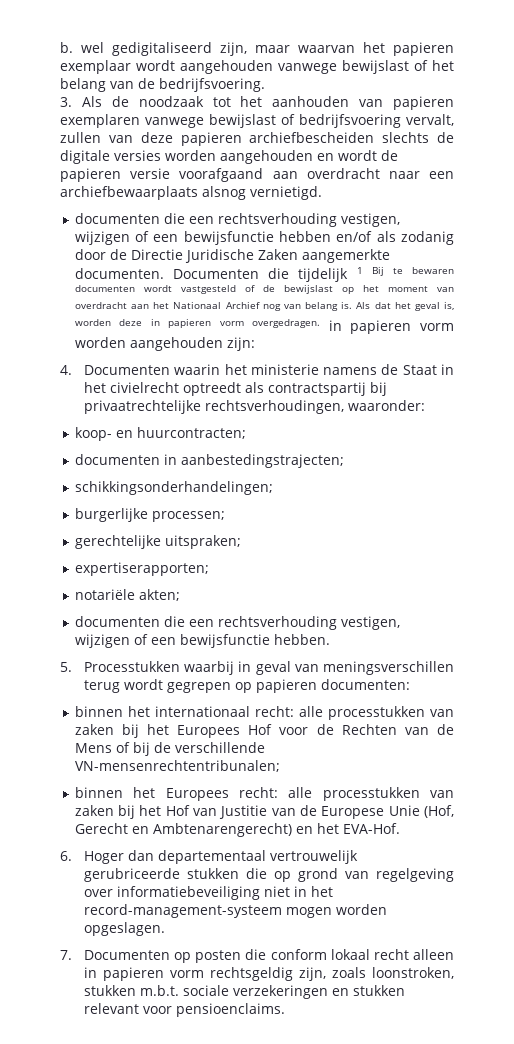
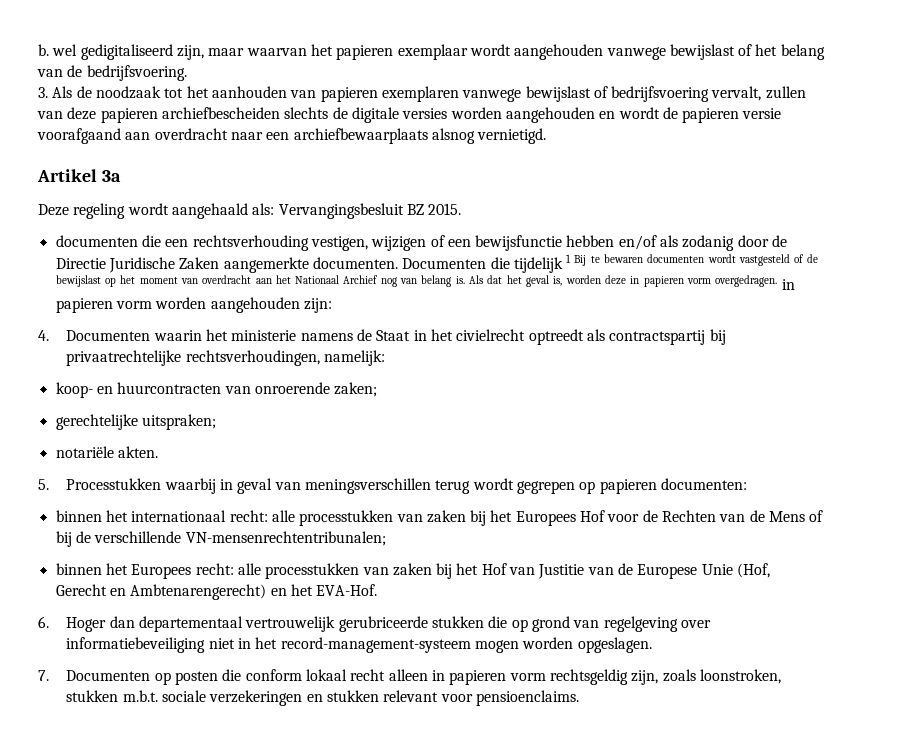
(322, 193) none -> [37,169,121,182] [38,203,462,219] // Artikel 3a // Deze regeling wordt aangehaald als: Vervangingsbesluit BZ 2015.
[348,400,426,411] waaronder: -> [324,350,386,366] namelijk:
[136,427,246,439] [74,454,344,468] [74,481,273,495] [74,508,225,522] huurcontracten; // documenten in aanbestedingstrajecten; // schikkingsonderhandelingen; // burgerlijke processen; -> [117,382,378,397] huurcontracten van onroerende zaken;
[74,562,209,576] // expertiserapporten; -> (216, 422) none
[138,589,180,601] [74,616,400,630] [74,634,330,648] akten; // documenten die een rechtsverhouding vestigen, wijzigen of een bewijsfunctie hebben. -> [117,446,158,458] akten.

